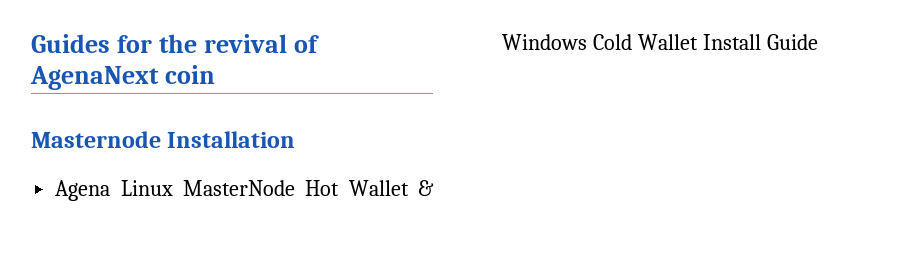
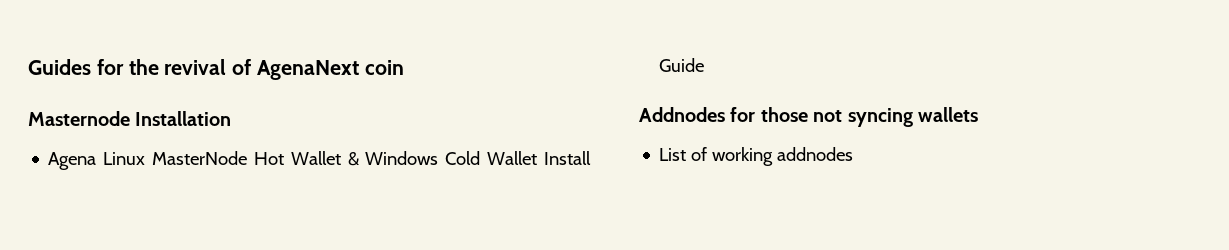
(818, 42) none -> [639,107,978,127] [659,147,854,166] // Addnodes for those not syncing wallets // List of working addnodes

